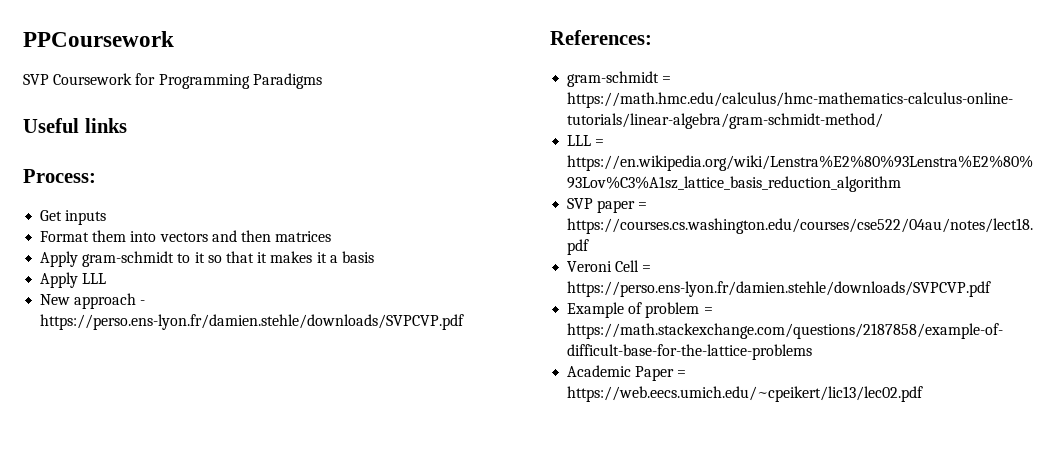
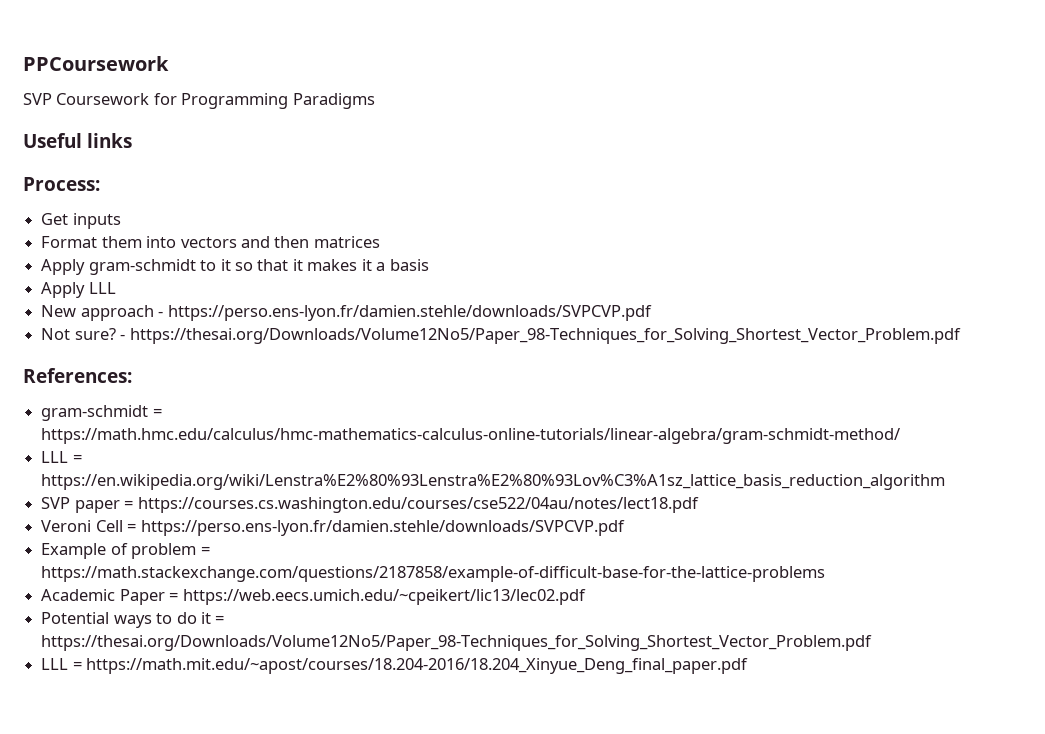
(465, 322) none -> [41,328,961,344] // Not sure? - https://thesai.org/Downloads/Volume12No5/Paper_98-Techniques_for_Solving_Shortest_Vector_Problem.pdf
(924, 394) none -> [41,612,225,628] [41,635,873,651] [41,658,749,674] // Potential ways to do it = https://thesai.org/Downloads/Volume12No5/Paper_98-Techniques_for_Solving_Shortest_Vector_Problem.pdf // LLL = https://math.mit.edu/~apost/courses/18.204-2016/18.204_Xinyue_Deng_final_paper.pdf

